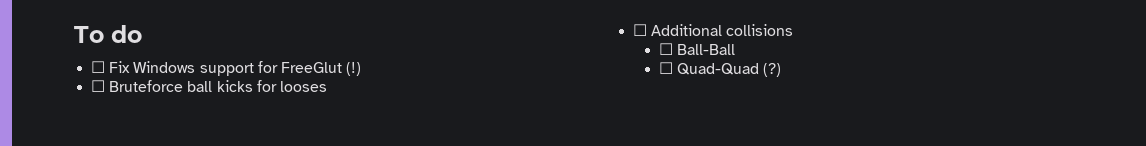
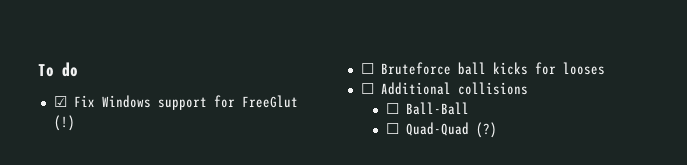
[91,61,106,73] ☐ -> [53,96,67,107] ☑

